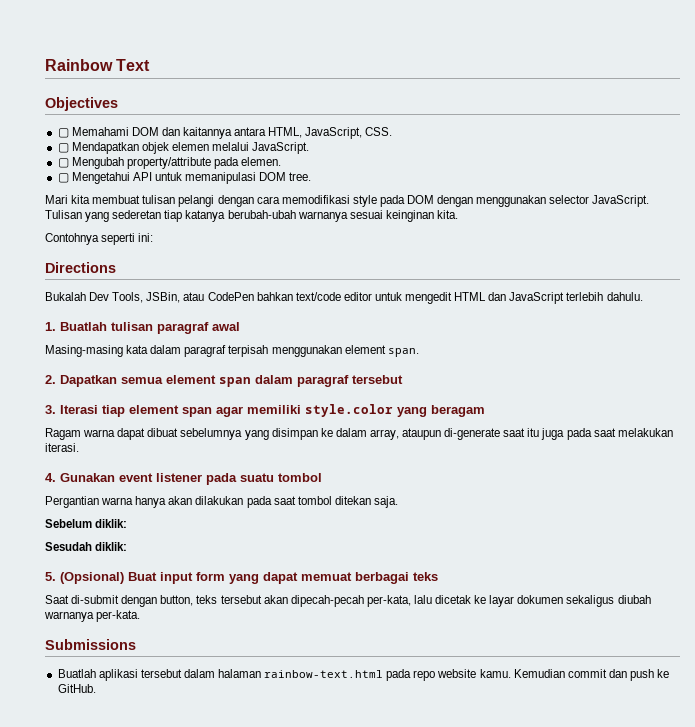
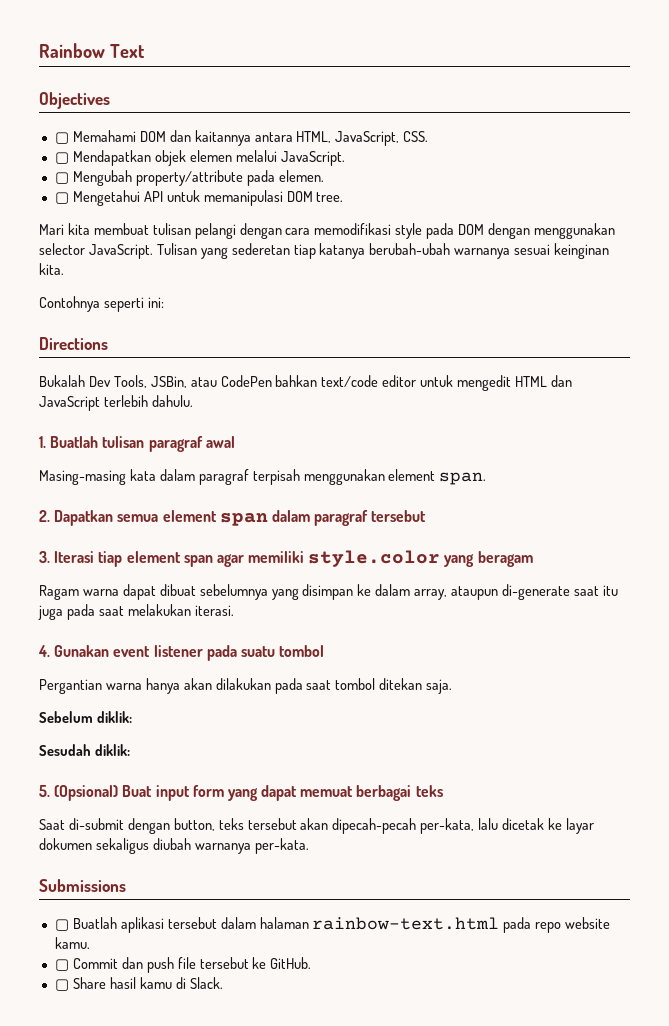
(136, 644) none -> [54,919,69,931] ▢
[513,669,670,681] [57,684,96,693] Kemudian commit dan push ke GitHub. -> [54,957,312,973] [54,977,223,991] // ▢ Commit dan push file tersebut ke GitHub. // ▢ Share hasil kamu di Slack.

